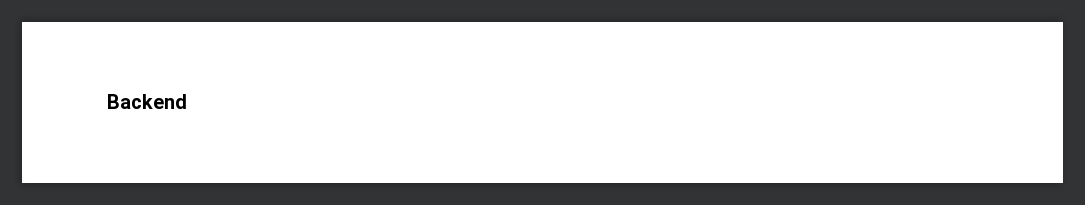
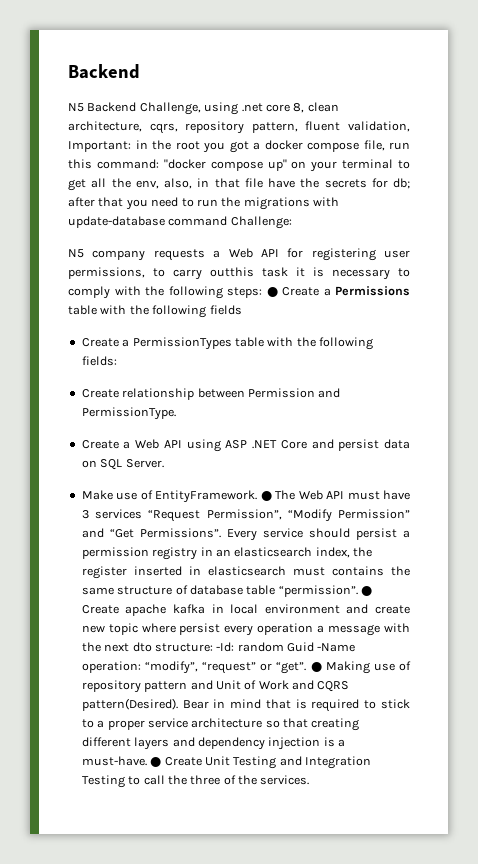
[107,94,187,109] Backend -> [68,64,140,79] [68,102,339,115] [68,121,410,134] [68,140,410,153] [68,159,410,172] [68,178,410,191] [68,197,339,210] [68,216,292,229] [68,248,410,261] [68,267,410,280] [68,286,410,299] [68,305,242,318] [81,337,373,350] [81,356,117,366] [81,388,341,400] [81,407,176,420] [81,439,410,452] [81,459,164,470] [81,490,411,503] [81,509,410,522] [81,528,410,541] [81,547,372,560] [81,566,410,579] [81,585,372,597] [81,604,410,616] [81,623,410,636] [81,642,356,652] [81,661,411,674] [81,680,350,693] [81,698,410,712] [81,718,360,731] [81,737,345,750] [81,756,371,769] [81,775,310,788] Backend // N5 Backend Challenge, using .net core 8, clean architecture, cqrs, repository pattern, fluent validation, Important: in the root you got a docker compose file, run this command: "docker compose up" on your terminal to get all the env, also, in that file have the secrets for db; after that you need to run the migrations with update-database command Challenge: // N5 company requests a Web API for registering user permissions, to carry outthis task it is necessary to comply with the following steps: ● Create a Permissions table with the following fields // Create a PermissionTypes table with the following fields: // Create relationship between Permission and PermissionType. // Create a Web API using ASP .NET Core and persist data on SQL Server. // Make use of EntityFramework. ● The Web API must have 3 services “Request Permission”, “Modify Permission” and “Get Permissions”. Every service should persist a permission registry in an elasticsearch index, the register inserted in elasticsearch must contains the same structure of database table “permission”. ● Create apache kafka in local environment and create new topic where persist every operation a message with the next dto structure: -Id: random Guid -Name operation: “modify”, “request” or “get”. ● Making use of repository pattern and Unit of Work and CQRS pattern(Desired). Bear in mind that is required to stick to a proper service architecture so that creating different layers and dependency injection is a must-have. ● Create Unit Testing and Integration Testing to call the three of the services.

